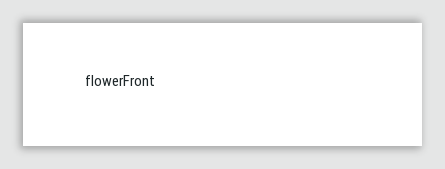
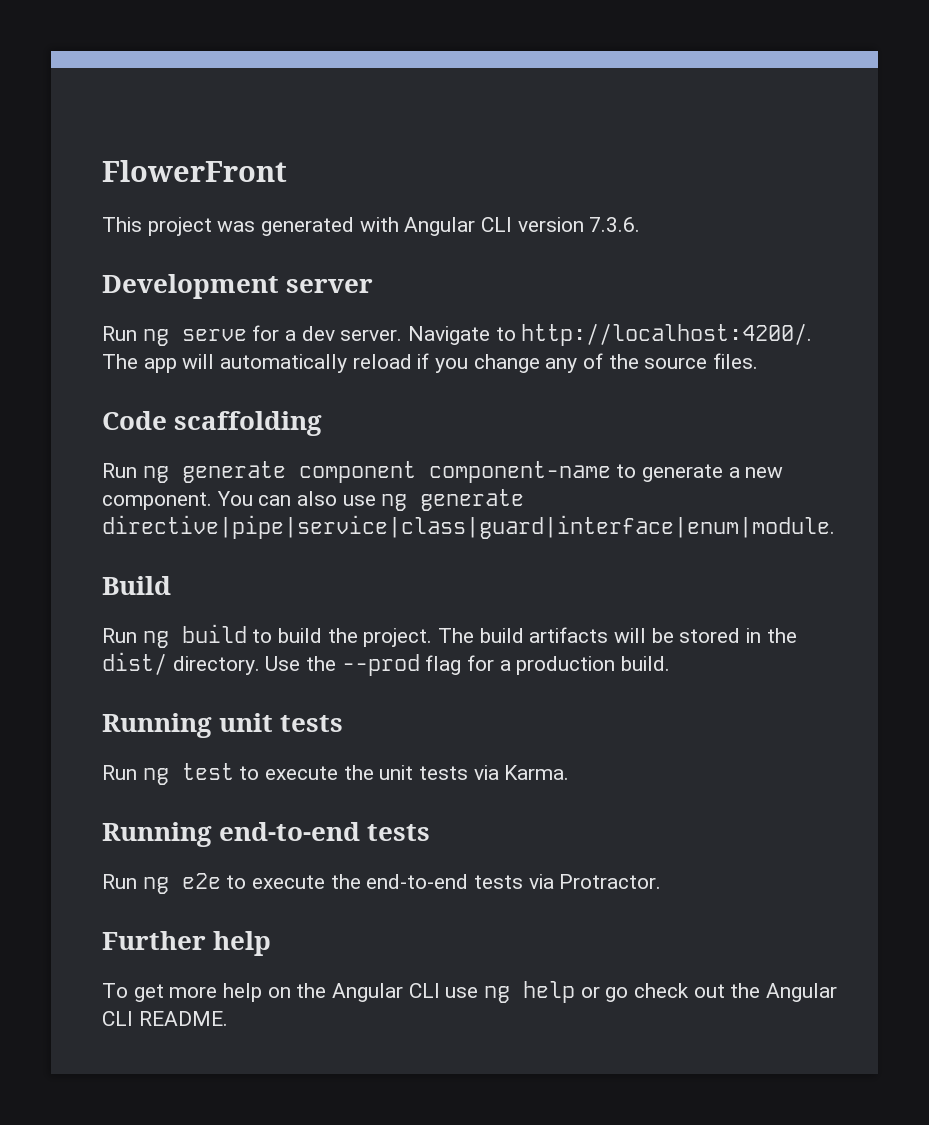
[85,75,155,86] flowerFront -> [102,160,287,182] [102,217,641,236] [102,274,374,299] [102,323,813,346] [102,353,759,373] [102,411,323,436] [102,461,784,483] [102,489,525,511] [102,515,835,539] [102,576,171,595] [102,624,797,648] [102,652,671,676] [102,713,344,738] [102,763,570,785] [102,822,431,847] [102,873,662,894] [102,931,272,956] [102,981,838,1003] [102,1011,228,1026] FlowerFront // This project was generated with Angular CLI version 7.3.6. // Development server // Run ng serve for a dev server. Navigate to http://localhost:4200/. The app will automatically reload if you change any of the source files. // Code scaffolding // Run ng generate component component-name to generate a new component. You can also use ng generate directive|pipe|service|class|guard|interface|enum|module. // Build // Run ng build to build the project. The build artifacts will be stored in the dist/ directory. Use the --prod flag for a production build. // Running unit tests // Run ng test to execute the unit tests via Karma. // Running end-to-end tests // Run ng e2e to execute the end-to-end tests via Protractor. // Further help // To get more help on the Angular CLI use ng help or go check out the Angular CLI README.

